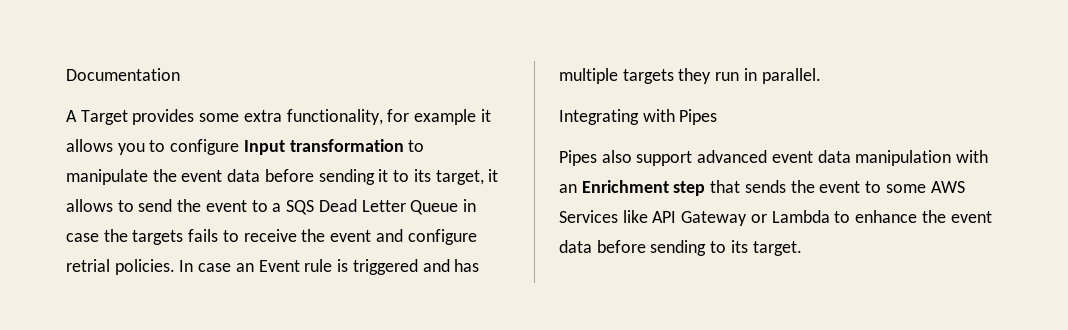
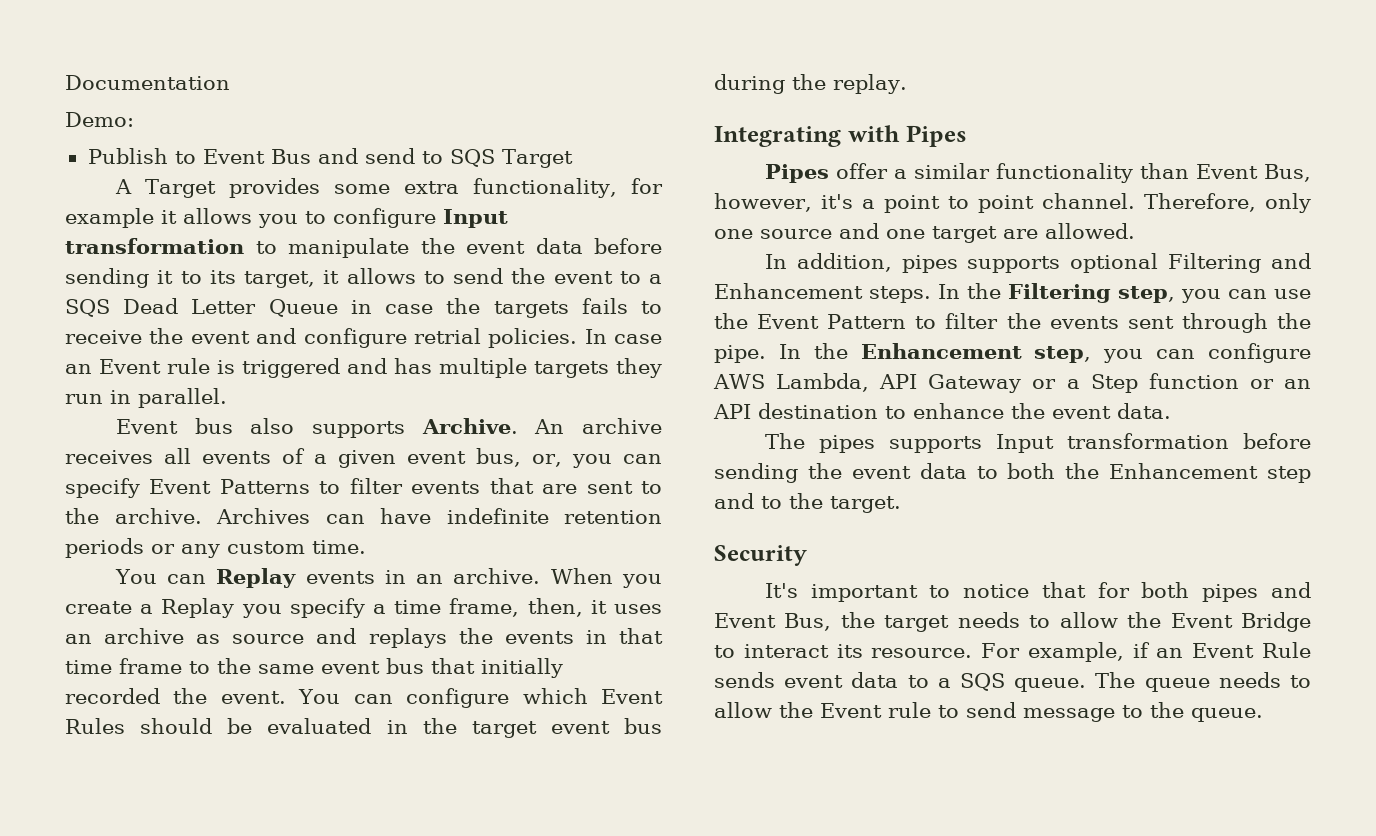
(180, 74) none -> [65,112,134,127] [87,148,573,168] // Demo: // Publish to Event Bus and send to SQS Target
[559,109,718,125] [559,150,989,166] [559,180,965,196] [559,210,992,226] [559,240,802,256] Integrating with Pipes // Pipes also support advanced event data manipulation with an Enrichment step that sends the event to some AWS Services like API Gateway or Lambda to enhance the event data before sending to its target. -> [115,418,662,438] [65,448,662,468] [65,478,662,498] [65,508,662,524] [65,538,366,558] [114,568,663,588] [65,598,662,618] [65,628,663,648] [65,658,563,678] [65,688,663,708] [65,718,662,738] [714,74,907,94] [714,125,967,147] [764,163,1311,183] [714,193,1311,213] [714,223,1135,243] [764,253,1311,273] [714,283,1311,303] [714,313,1311,333] [714,343,1311,363] [713,373,1311,393] [713,403,1171,419] [764,433,1311,453] [714,463,1311,483] [714,493,901,513] [714,545,807,566] [764,582,1311,602] [714,612,1311,632] [714,642,1311,662] [714,672,1311,692] [714,702,1263,722] Event bus also supports Archive. An archive receives all events of a given event bus, or, you can specify Event Patterns to filter events that are sent to the archive. Archives can have indefinite retention periods or any custom time. // You can Replay events in an archive. When you create a Replay you specify a time frame, then, it uses an archive as source and replays the events in that time frame to the same event bus that initially recorded the event. You can configure which Event Rules should be evaluated in the target event bus during the replay. // Integrating with Pipes // Pipes offer a similar functionality than Event Bus, however, it's a point to point channel. Therefore, only one source and one target are allowed. // In addition, pipes supports optional Filtering and Enhancement steps. In the Filtering step, you can use the Event Pattern to filter the events sent through the pipe. In the Enhancement step, you can configure AWS Lambda, API Gateway or a Step function or an API destination to enhance the event data. // The pipes supports Input transformation before sending the event data to both the Enhancement step and to the target. // Security // It's important to notice that for both pipes and Event Bus, the target needs to allow the Event Bridge to interact its resource. For example, if an Event Rule sends event data to a SQS queue. The queue needs to allow the Event rule to send message to the queue.

